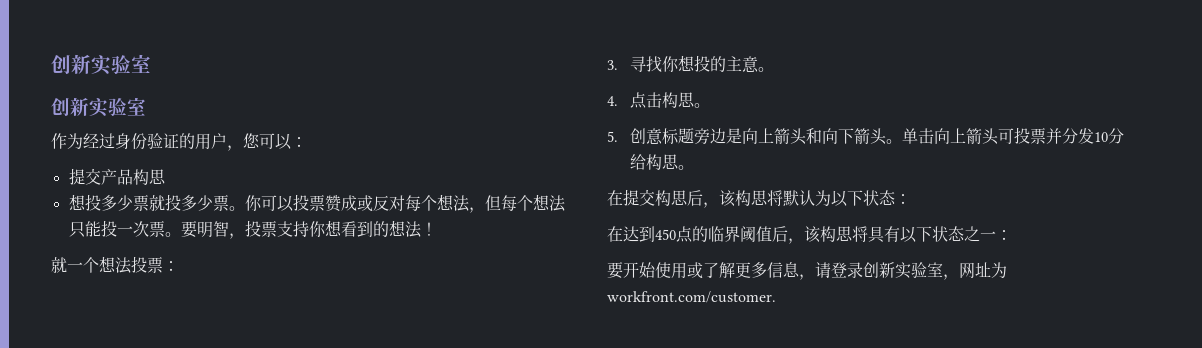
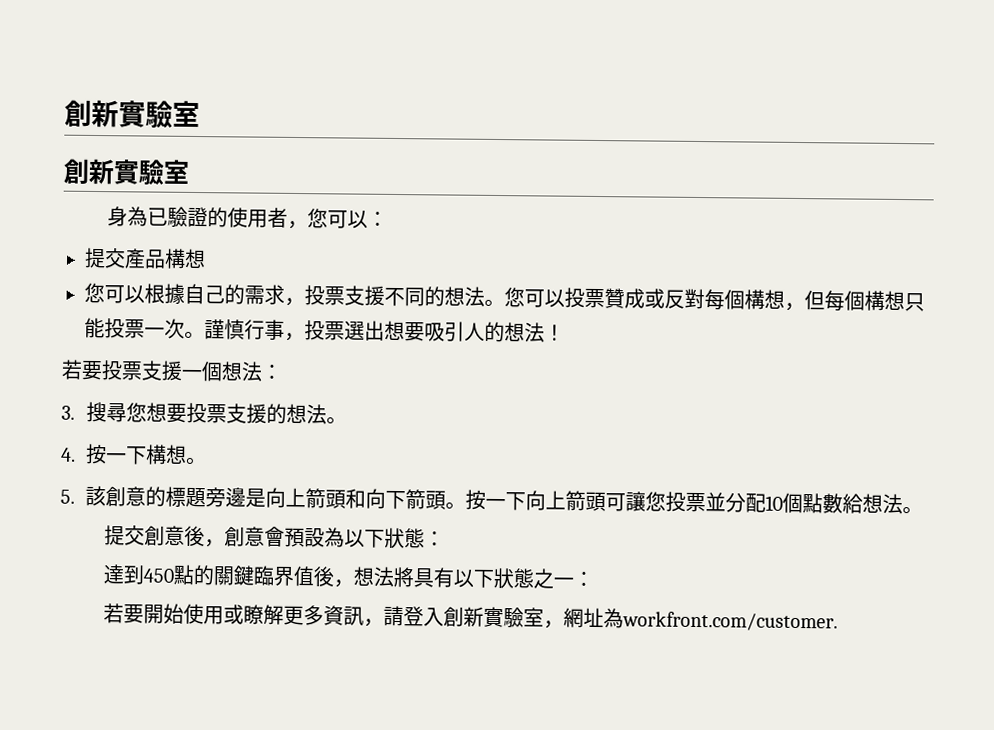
[51,54,151,75] [51,97,146,117] [51,133,307,151] [68,168,166,185] [68,194,566,213] [68,220,437,239] [51,256,179,274] [607,55,760,73] 创新实验室 // 创新实验室 // 作为经过身份验证的用户，您可以： // 提交产品构思 // 想投多少票就投多少票。你可以投票赞成或反对每个想法，但每个想法只能投一次票。要明智，投票支持你想看到的想法！ // 就一个想法投票： // 3.寻找你想投的主意 -> [64,99,200,128] [63,158,190,185] [107,206,389,230] [84,247,206,269] [84,282,925,312] [84,317,565,343] [61,359,282,382] [61,401,328,425] 創新實驗室 // 創新實驗室 // 身為已驗證的使用者，您可以： // 提交產品構想 // 您可以根據自己的需求，投票支援不同的想法。您可以投票贊成或反對每個構想，但每個構想只能投票一次。謹慎行事，投票選出想要吸引人的想法！ // 若要投票支援一個想法： // 3.搜尋您想要投票支援的想法
[630,92,696,109] 点击构思 -> [85,443,188,465] 按一下構想
[630,128,727,145] 创意标题旁边 -> [85,485,247,508] 該創意的標題旁邊
[790,128,808,145] 头 -> [325,489,347,509] 頭
[870,127,1125,145] [630,154,695,170] [607,189,911,208] [607,226,868,244] 头。单击向上箭头可投票并分发10分给构思。 // 在提交构思后，该构思将默认为以下状态： // 在达到450点的临界阈值后，该构思将 -> [425,489,924,515] [104,525,446,550] [103,564,415,588] 頭。按一下向上箭頭可讓您投票並分配10個點數給想法。 // 提交創意後，創意會預設為以下狀態： // 達到450點的關鍵臨界值後，想法將
[932,226,965,242] 状态 -> [493,567,535,590] 狀態
[607,262,639,279] 要开 -> [103,603,165,624] 若要開
[703,262,1007,280] 了解更多信息，请登录创新实验室，网址为 -> [243,604,625,629] 瞭解更多資訊，請登入創新實驗室，網址為

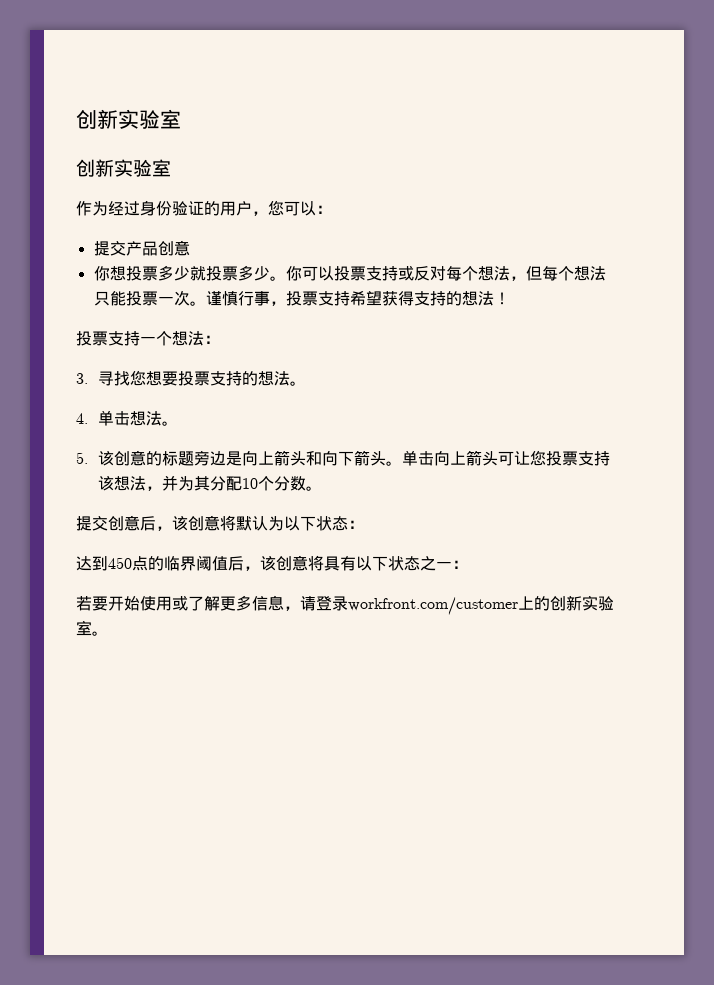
[64,99,200,128] [63,158,190,185] [107,206,389,230] [84,247,206,269] [84,282,905,312] 創新實驗室 // 創新實驗室 // 身為已驗證的使用者，您可以： // 提交產品構想 // 您可以根據自己的需求，投票支援不同的想法。您可以投票贊成或反對每個構想，但每個構想 -> [76,109,181,129] [76,159,171,177] [76,200,332,216] [93,240,190,256] [93,265,606,281] 创新实验室 // 创新实验室 // 作为经过身份验证的用户，您可以： // 提交产品创意 // 你想投票多少就投票多少。你可以投票支持或反对每个想法，但每个想法
[204,319,225,340] 謹 -> [205,291,222,306] 谨
[344,320,565,343] [61,359,223,382] 選出想要吸引人的想法！ // 若要投票支援一個 -> [317,290,510,306] [76,331,172,346] 支持希望获得支持的想法！ // 投票支持一个
[86,401,128,423] 搜尋 -> [98,371,131,386] 寻找
[246,403,268,424] 援 -> [226,371,243,386] 持
[85,443,188,465] 按一下構想 -> [98,410,163,426] 单击想法
[85,485,247,508] 該創意的標題旁邊 -> [98,450,227,466] 该创意的标题旁边
[325,489,347,509] 頭 -> [290,451,307,466] 头
[425,489,924,515] [104,525,446,550] [103,564,415,588] 頭。按一下向上箭頭可讓您投票並分配10個點數給想法。 // 提交創意後，創意會預設為以下狀態： // 達到450點的關鍵臨界值後，想法將 -> [370,450,611,466] [98,475,323,491] [76,515,364,531] [76,555,324,571] 头。单击向上箭头可让您投票支持该想法，并为其分配10个分数。 // 提交创意后，该创意将默认为以下状态： // 达到450点的临界阈值后，该创意将
[493,567,535,590] 狀態 -> [388,556,420,571] 状态
[143,604,165,624] 開 -> [108,596,124,611] 开
[243,604,839,632] 瞭解更多資訊，請登入創新實驗室，網址為workfront.com/customer. -> [188,595,614,615] [76,620,108,636] 了解更多信息，请登录workfront.com/customer上的创新实验室。

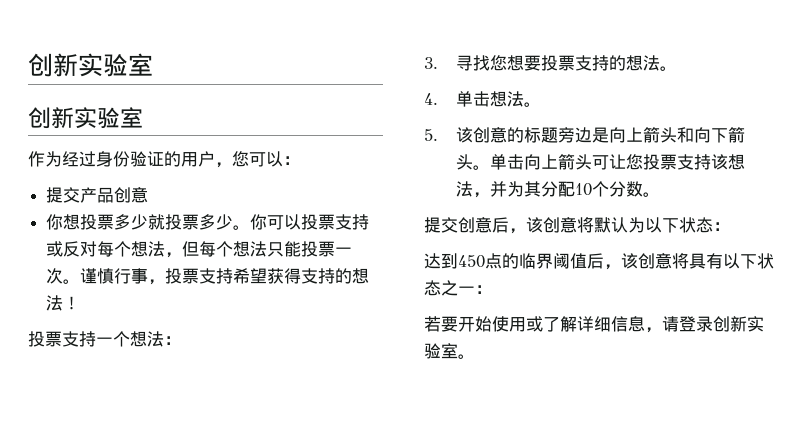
[220,595,252,611] 更多 -> [577,316,611,332] 详细
[348,596,550,615] workfront.com/customer上的 -> (713, 324) none

